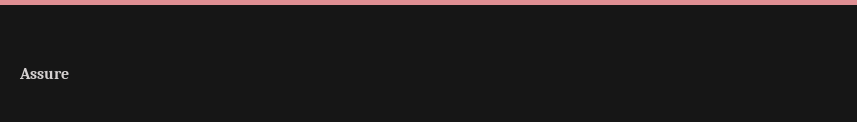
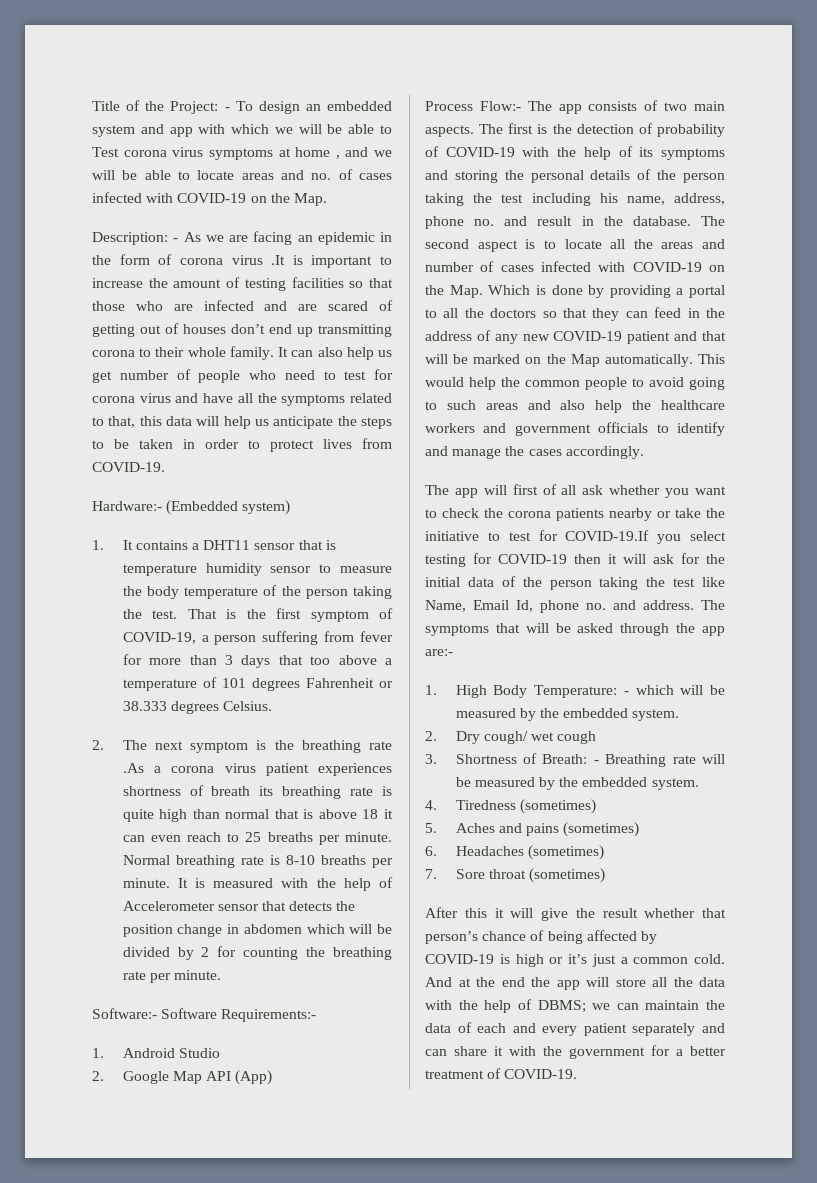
[19,68,69,79] Assure -> [92,100,392,114] [92,124,392,137] [92,147,392,160] [92,169,392,180] [92,192,327,206] [92,231,392,245] [92,254,392,268] [92,277,394,291] [92,300,393,311] [92,323,392,337] [92,346,393,360] [92,369,393,383] [92,393,392,406] [92,416,392,429] [92,438,392,452] [92,462,165,472] [92,500,291,515] [92,540,336,550] [122,563,392,576] [122,585,392,599] [122,608,393,622] [122,631,393,645] [122,654,392,668] [122,677,393,691] [122,701,273,714] [92,740,392,753] [122,763,392,776] [122,785,392,799] [122,809,393,822] [122,832,392,845] [122,855,393,868] [122,877,393,891] [122,901,356,911] [122,924,392,937] [122,946,392,960] [122,970,222,983] [92,1008,317,1022] [92,1048,220,1058] [92,1070,273,1085] [425,100,725,114] [425,123,725,137] [425,146,725,160] [425,169,725,183] [425,193,725,206] [425,216,725,229] [425,239,725,252] [425,261,725,272] [425,285,725,298] [425,307,725,321] [425,330,726,344] [425,354,725,367] [425,377,725,390] [425,400,725,413] [425,422,725,436] [425,446,644,459] [425,484,726,498] [425,508,725,521] [425,530,726,544] [425,553,725,567] [425,576,725,590] [425,600,725,613] [425,623,725,636] [425,649,453,656] [425,685,725,698] [455,708,680,721] [425,731,597,744] [425,753,725,767] [455,777,699,790] [425,799,596,814] [425,822,640,837] [425,845,604,860] [425,868,606,883] [425,907,726,921] [425,930,657,944] [425,954,725,967] [425,977,725,990] [425,999,725,1013] [425,1022,725,1036] [425,1045,726,1059] [425,1068,578,1079] Title of the Project: - To design an embedded system and app with which we will be able to Test corona virus symptoms at home , and we will be able to locate areas and no. of cases infected with COVID-19 on the Map. // Description: - As we are facing an epidemic in the form of corona virus .It is important to increase the amount of testing facilities so that those who are infected and are scared of getting out of houses don’t end up transmitting corona to their whole family. It can also help us get number of people who need to test for corona virus and have all the symptoms related to that, this data will help us anticipate the steps to be taken in order to protect lives from COVID-19. // Hardware:- (Embedded system) // 1. It contains a DHT11 sensor that is temperature humidity sensor to measure the body temperature of the person taking the test. That is the first symptom of COVID-19, a person suffering from fever for more than 3 days that too above a temperature of 101 degrees Fahrenheit or 38.333 degrees Celsius. // 2. The next symptom is the breathing rate .As a corona virus patient experiences shortness of breath its breathing rate is quite high than normal that is above 18 it can even reach to 25 breaths per minute. Normal breathing rate is 8-10 breaths per minute. It is measured with the help of Accelerometer sensor that detects the position change in abdomen which will be divided by 2 for counting the breathing rate per minute. // Software:- Software Requirements:- // 1. Android Studio // 2. Google Map API (App) // Process Flow:- The app consists of two main aspects. The first is the detection of probability of COVID-19 with the help of its symptoms and storing the personal details of the person taking the test including his name, address, phone no. and result in the database. The second aspect is to locate all the areas and number of cases infected with COVID-19 on the Map. Which is done by providing a portal to all the doctors so that they can feed in the address of any new COVID-19 patient and that will be marked on the Map automatically. This would help the common people to avoid going to such areas and also help the healthcare workers and government officials to identify and manage the cases accordingly. // The app will first of all ask whether you want to check the corona patients nearby or take the initiative to test for COVID-19.If you select testing for COVID-19 then it will ask for the initial data of the person taking the test like Name, Email Id, phone no. and address. The symptoms that will be asked through the app are:- // 1. High Body Temperature: - which will be measured by the embedded system. // 2. Dry cough/ wet cough // 3. Shortness of Breath: - Breathing rate will be measured by the embedded system. // 4. Tiredness (sometimes) // 5. Aches and pains (sometimes) // 6. Headaches (sometimes) // 7. Sore throat (sometimes) // After this it will give the result whether that person’s chance of being affected by COVID-19 is high or it’s just a common cold. And at the end the app will store all the data with the help of DBMS; we can maintain the data of each and every patient separately and can share it with the government for a better treatment of COVID-19.

